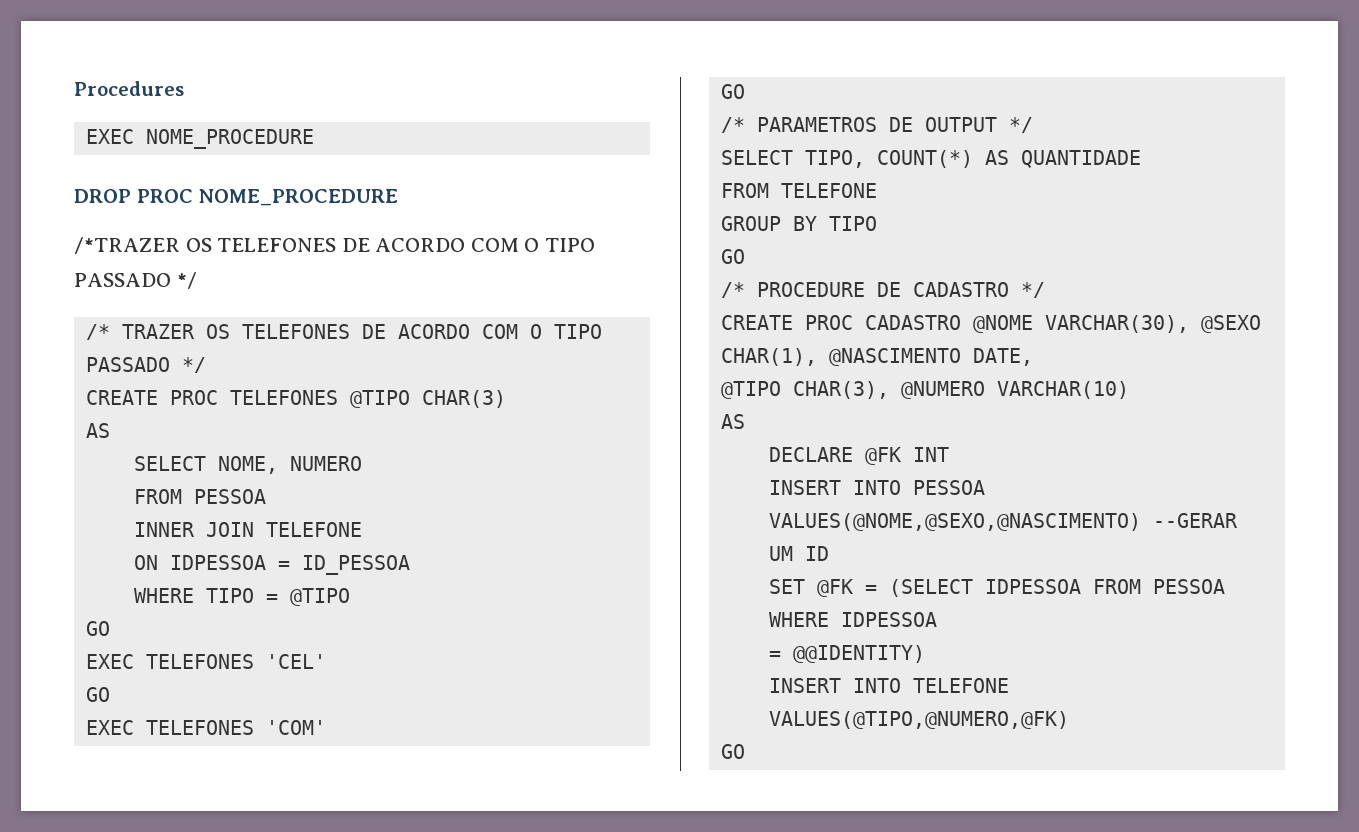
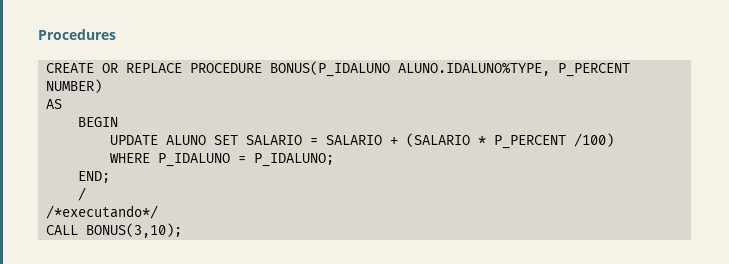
[86,129,315,149] [74,189,399,206] [74,237,595,254] [74,272,197,289] [86,324,603,340] [86,357,207,373] [86,390,507,408] [86,423,111,438] [134,456,363,474] [134,489,267,504] [134,522,363,537] [134,555,411,575] [134,588,351,606] [86,621,111,636] [86,654,327,669] [86,687,111,702] [86,720,327,735] [721,84,746,99] [721,117,1034,133] [721,150,1142,168] [721,183,878,198] [721,216,878,231] [721,249,746,264] [721,282,1046,298] [721,315,1262,333] [721,348,1034,366] [721,381,1130,399] [721,414,746,429] [769,447,950,465] [769,480,986,495] [769,513,1239,531] [769,546,830,561] [769,579,1226,597] [769,612,938,627] [769,645,926,663] [769,678,1010,693] [769,711,1070,729] [721,744,746,759] EXEC NOME_PROCEDURE // DROP PROC NOME_PROCEDURE // /*TRAZER OS TELEFONES DE ACORDO COM O TIPO PASSADO */ // /* TRAZER OS TELEFONES DE ACORDO COM O TIPO PASSADO */ // CREATE PROC TELEFONES @TIPO CHAR(3) // AS // SELECT NOME, NUMERO // FROM PESSOA // INNER JOIN TELEFONE // ON IDPESSOA = ID_PESSOA // WHERE TIPO = @TIPO // GO // EXEC TELEFONES 'CEL' // GO // EXEC TELEFONES 'COM' // GO // /* PARAMETROS DE OUTPUT */ // SELECT TIPO, COUNT(*) AS QUANTIDADE // FROM TELEFONE // GROUP BY TIPO // GO // /* PROCEDURE DE CADASTRO */ // CREATE PROC CADASTRO @NOME VARCHAR(30), @SEXO CHAR(1), @NASCIMENTO DATE, // @TIPO CHAR(3), @NUMERO VARCHAR(10) // AS // DECLARE @FK INT // INSERT INTO PESSOA VALUES(@NOME,@SEXO,@NASCIMENTO) --GERAR UM ID // SET @FK = (SELECT IDPESSOA FROM PESSOA WHERE IDPESSOA // = @@IDENTITY) // INSERT INTO TELEFONE VALUES(@TIPO,@NUMERO,@FK) // GO -> [46,61,631,77] [46,79,103,93] [46,99,63,109] [78,117,119,127] [110,133,615,149] [110,153,335,167] [78,171,111,183] [78,187,87,201] [46,205,159,219] [46,223,183,238] CREATE OR REPLACE PROCEDURE BONUS(P_IDALUNO ALUNO.IDALUNO%TYPE, P_PERCENT NUMBER) // AS // BEGIN // UPDATE ALUNO SET SALARIO = SALARIO + (SALARIO * P_PERCENT /100) // WHERE P_IDALUNO = P_IDALUNO; // END; // / // /*executando*/ // CALL BONUS(3,10);

